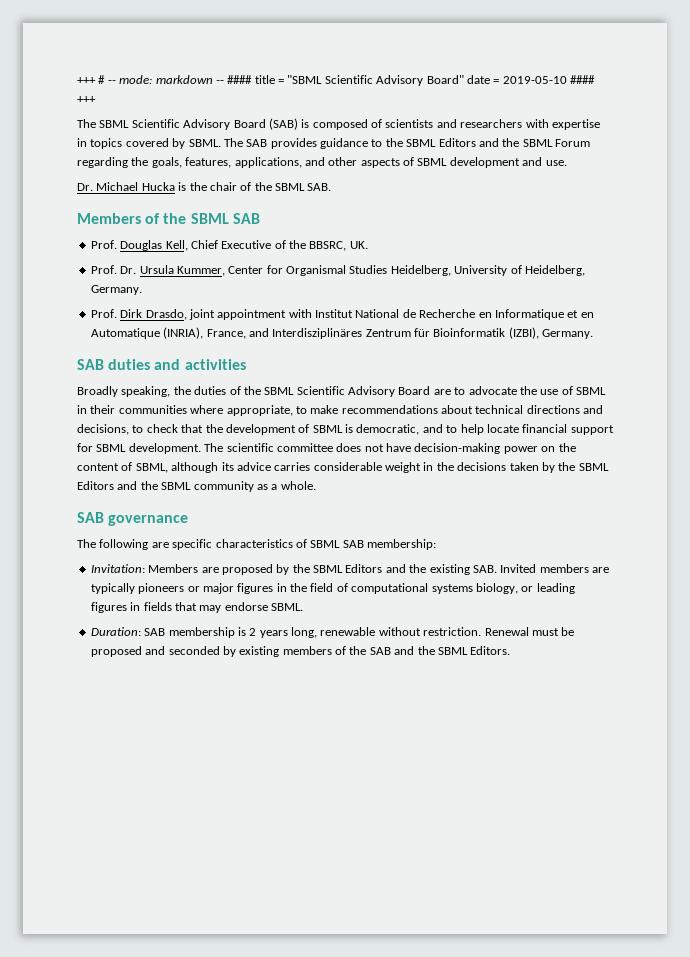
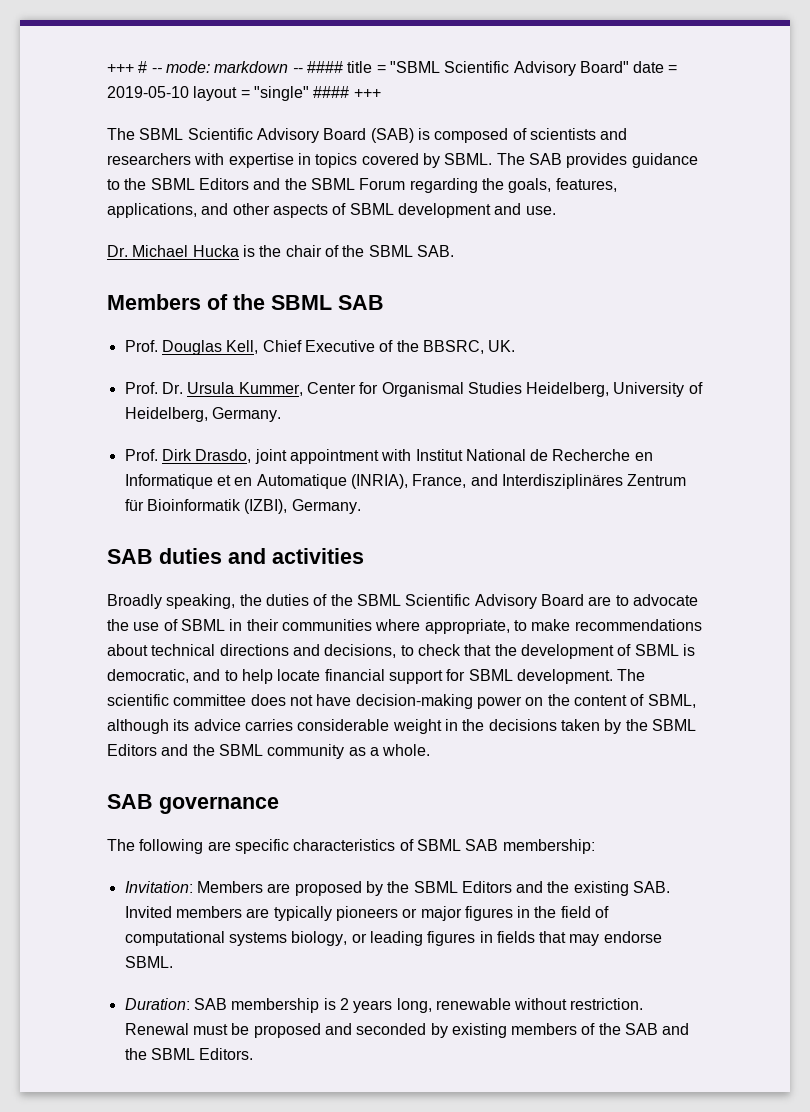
(567, 80) none -> [193,86,309,101] layout = "single"

